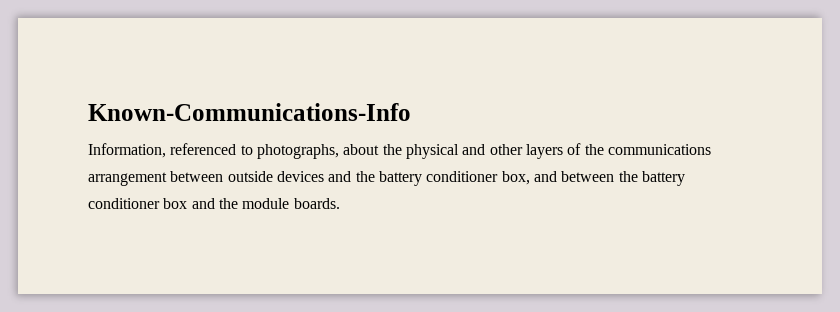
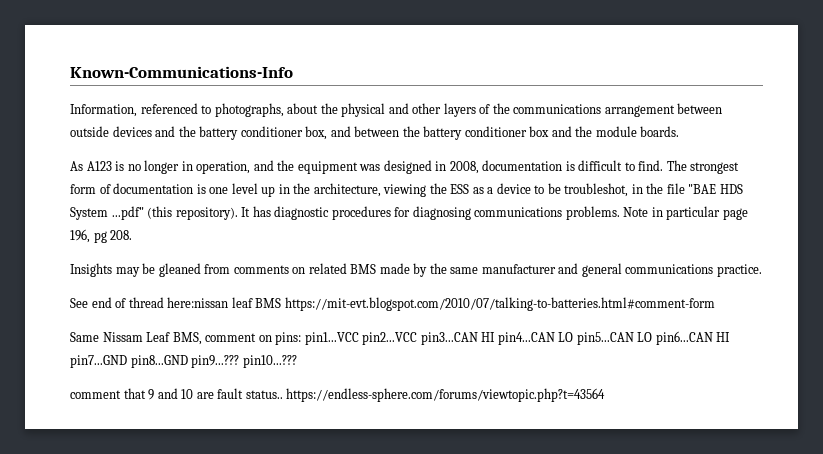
(340, 203) none -> [70,160,740,174] [70,183,743,197] [70,206,748,220] [70,229,133,243] [70,263,762,277] [70,297,715,311] [70,331,731,345] [70,355,297,368] [70,388,606,402] // As A123 is no longer in operation, and the equipment was designed in 2008, documentation is difficult to find. The strongest form of documentation is one level up in the architecture, viewing the ESS as a device to be troubleshot, in the file "BAE HDS System ...pdf" (this repository). It has diagnostic procedures for diagnosing communications problems. Note in particular page 196, pg 208. // Insights may be gleaned from comments on related BMS made by the same manufacturer and general communications practice. // See end of thread here:nissan leaf BMS https://mit-evt.blogspot.com/2010/07/talking-to-batteries.html#comment-form // Same Nissam Leaf BMS, comment on pins: pin1...VCC pin2...VCC pin3...CAN HI pin4...CAN LO pin5...CAN LO pin6...CAN HI pin7...GND pin8...GND pin9...??? pin10...??? // comment that 9 and 10 are fault status.. https://endless-sphere.com/forums/viewtopic.php?t=43564

